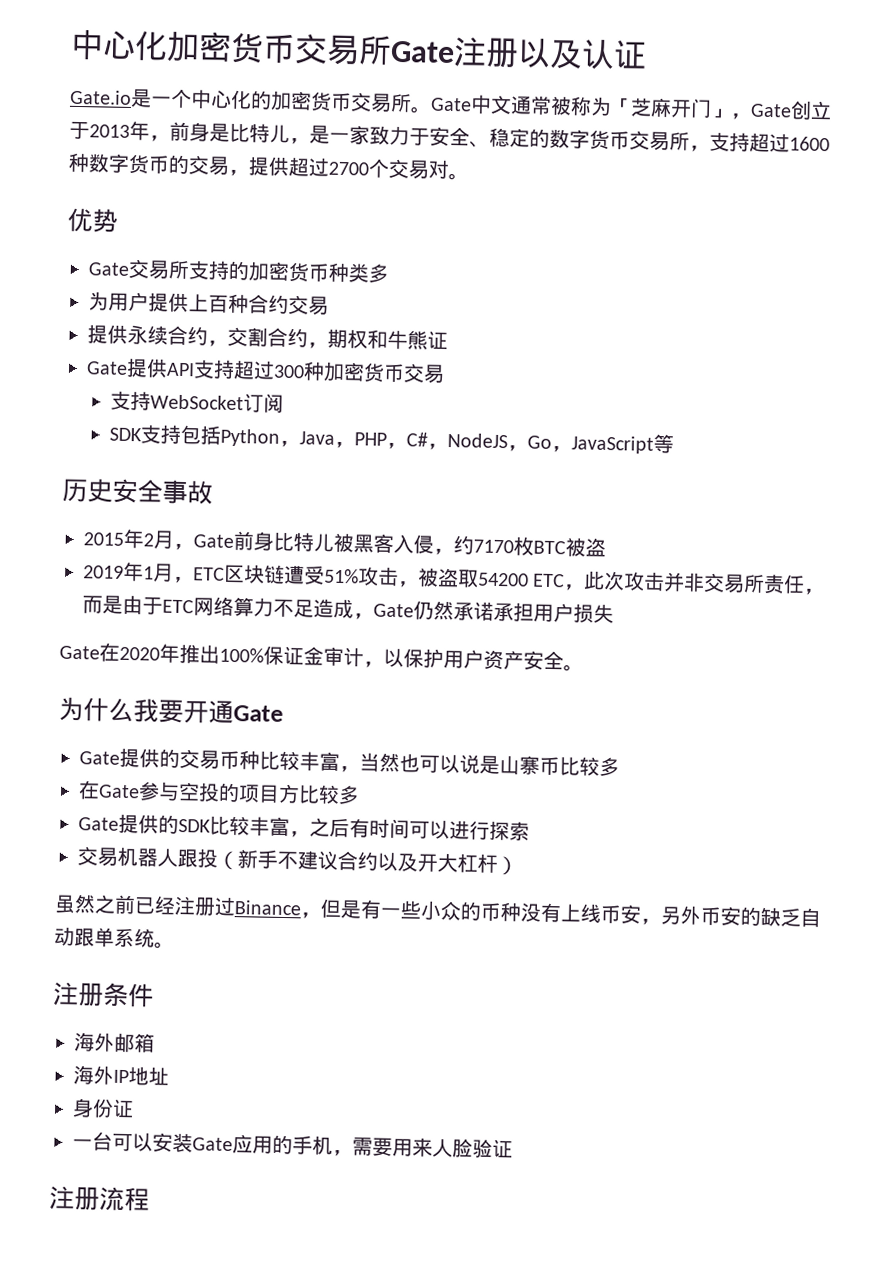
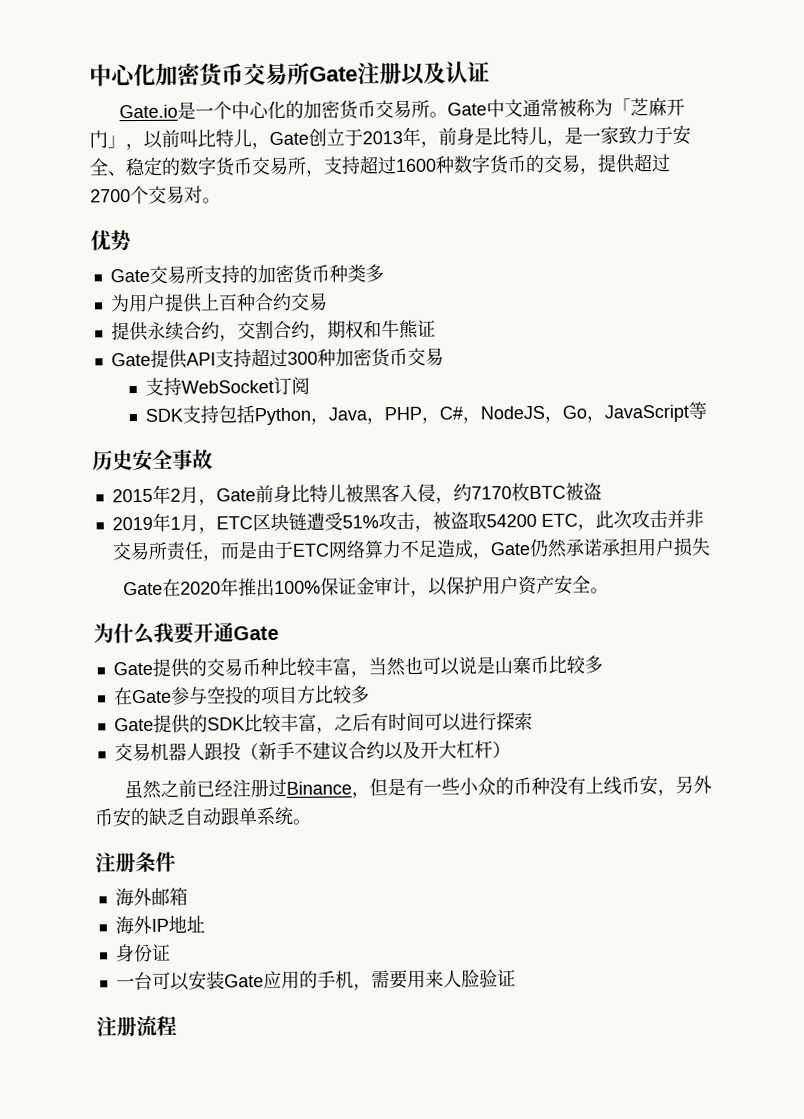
(751, 116) none -> [143,129,270,150] 以前叫比特儿，

